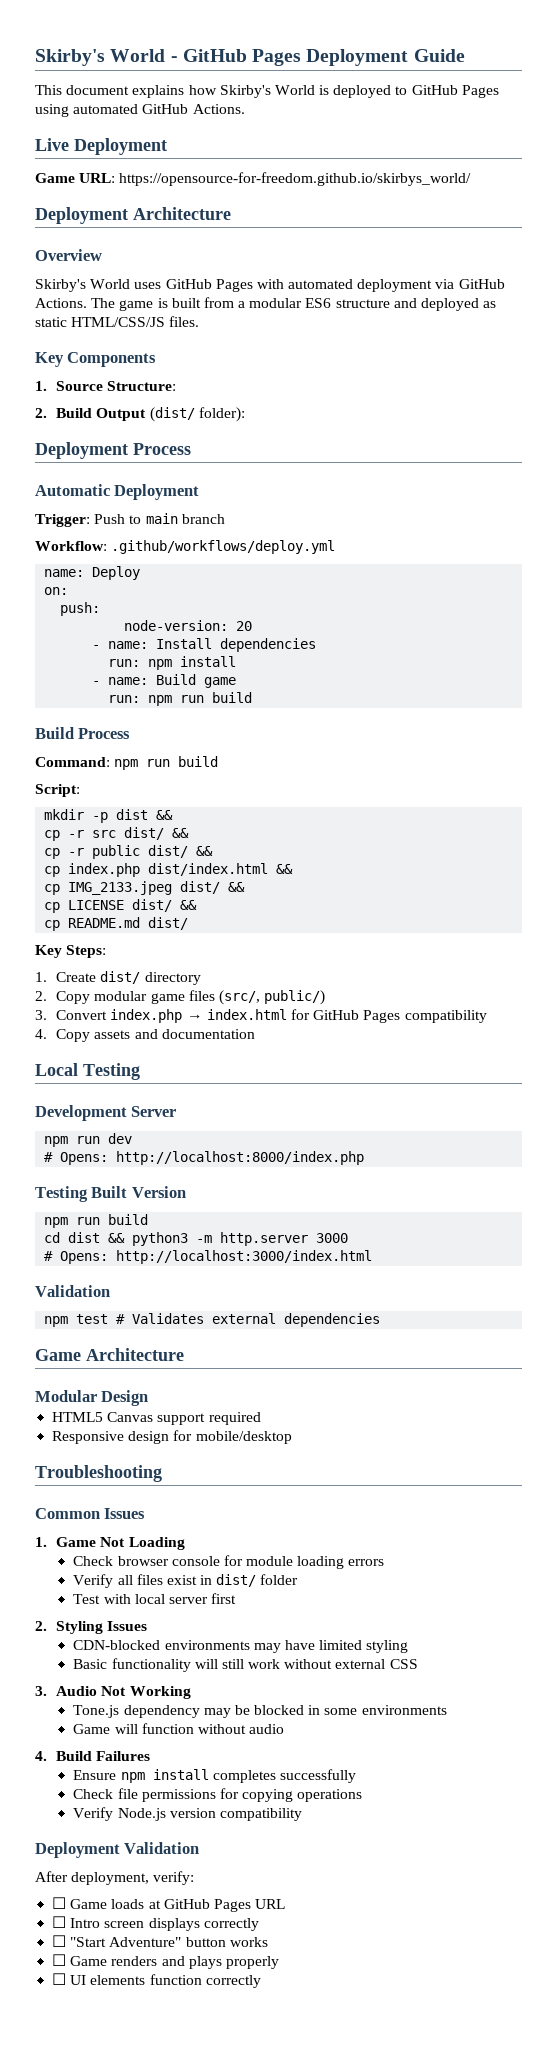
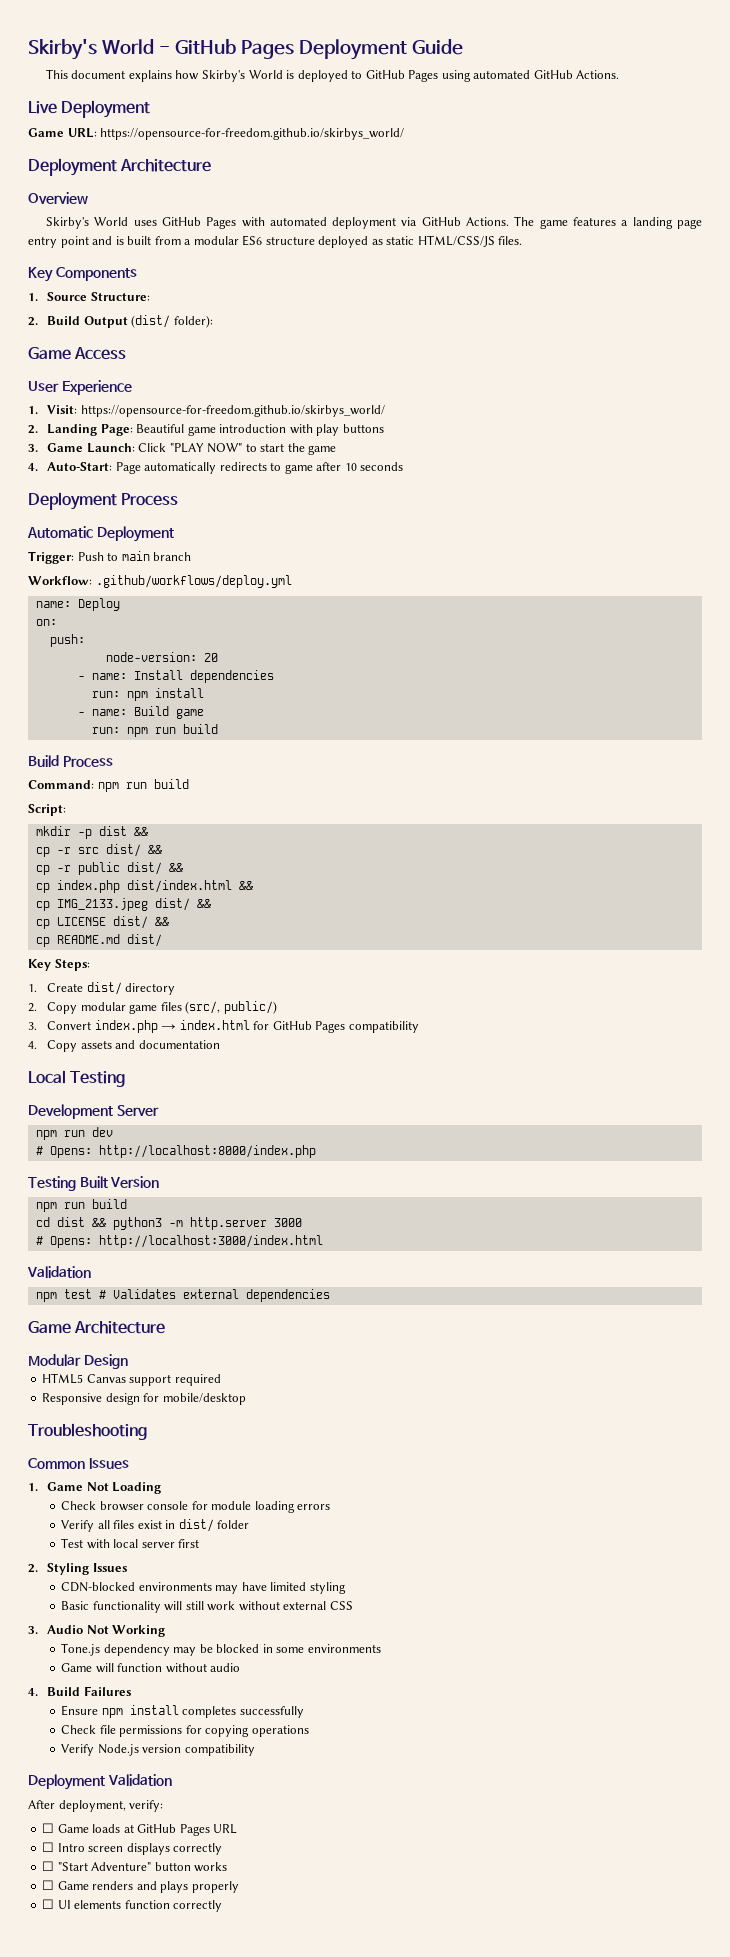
(154, 305) none -> [573,217,703,229] [28,236,113,248] features a landing page entry point and
[393,298,417,308] and -> (315, 240) none
(245, 414) none -> [28,347,127,360] [28,380,132,395] [28,405,385,417] [28,424,384,436] [28,443,337,455] [28,462,404,474] // Game Access // User Experience // 1. Visit: https://opensource-for-freedom.github.io/skirbys_world/ // 2. Landing Page: Beautiful game introduction with play buttons // 3. Game Launch: Click "PLAY NOW" to start the game // 4. Auto-Start: Page automatically redirects to game after 10 seconds

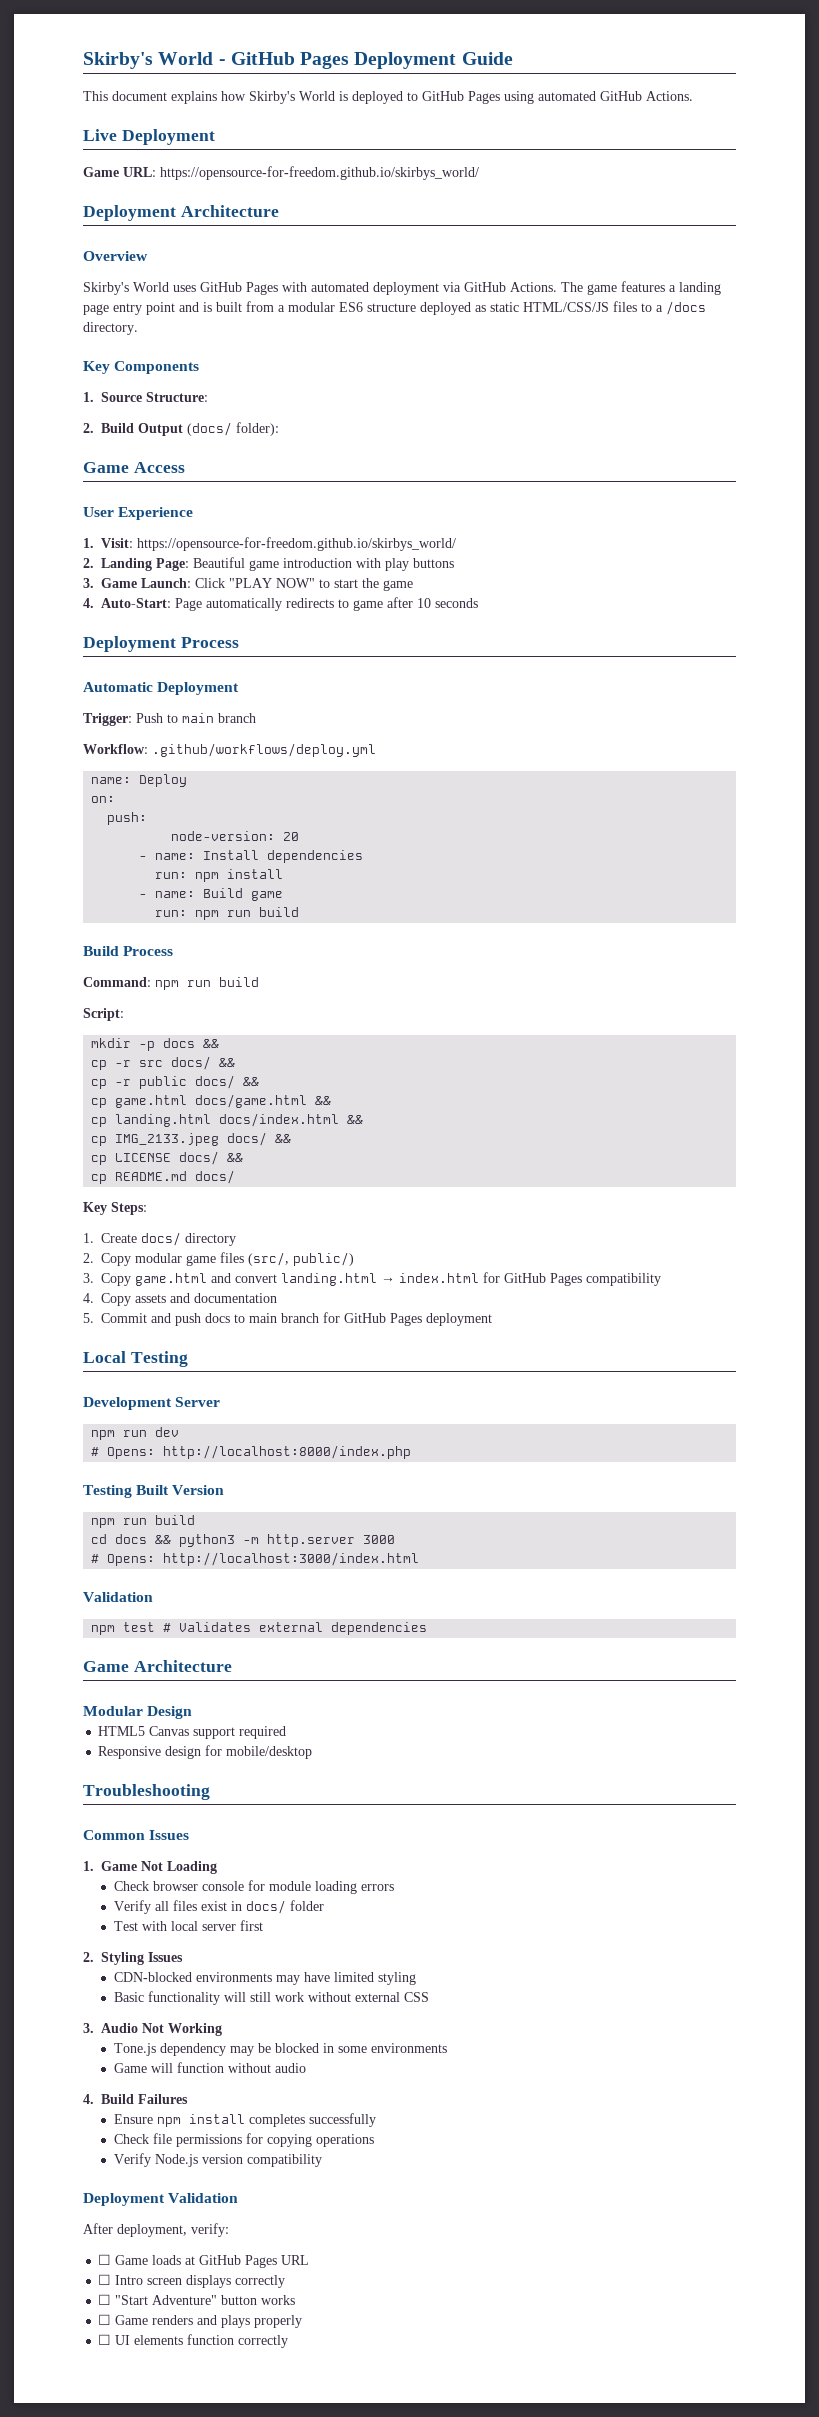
[498,236,523,245] files. -> [613,301,706,315] [83,322,138,335] files to a /docs directory.
[131,315,171,328] (dist/ -> [187,422,232,436] (docs/
[98,826,127,836] dist -> [163,1038,196,1048] docs
[105,844,141,857] dist/ -> [171,1056,212,1070] docs/
[126,862,183,875] [35,880,232,893] dist/ && // cp index.php dist/index.html -> [195,1075,260,1089] [91,1094,332,1108] [91,1113,340,1127] docs/ && // cp game.html docs/game.html && // cp landing.html docs/index.html
[154,898,190,911] dist/ -> [227,1132,268,1146] docs/
[112,916,148,929] dist/ -> [179,1151,220,1165] docs/
[126,934,162,947] dist/ -> [195,1170,236,1184] docs/
[86,982,122,995] dist/ -> [141,1232,181,1246] docs/
[47,1020,158,1033] Convert index.php -> [101,1273,377,1286] Copy game.html and convert landing.html
(220, 1044) none -> [83,1312,492,1326] // 5. Commit and push docs to main branch for GitHub Pages deployment
[56,1217,85,1227] dist -> [115,1534,148,1544] docs
[178,1519,214,1532] dist/ -> [245,1900,286,1914] docs/

